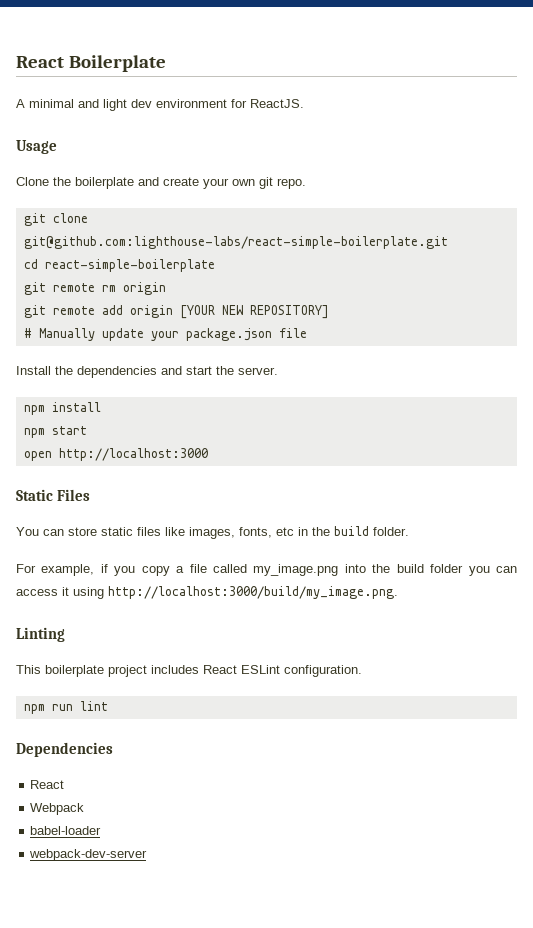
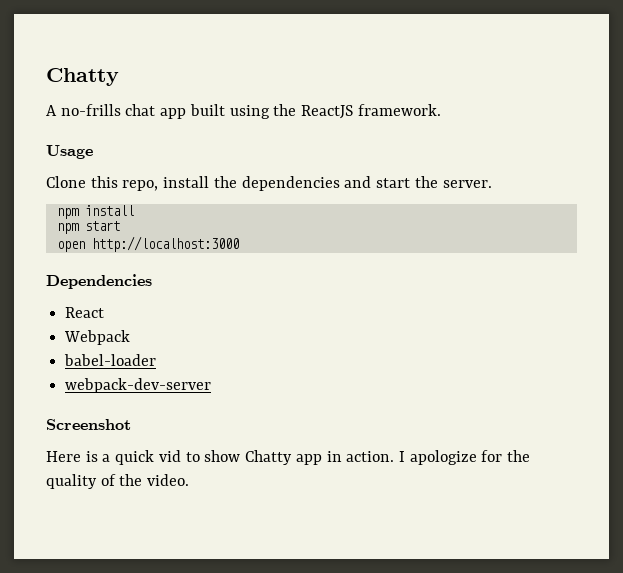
[16,55,166,72] React Boilerplate -> [46,68,119,86] Chatty
[29,99,304,111] [16,140,57,154] [16,177,306,189] [23,213,88,226] [23,236,448,249] [23,259,215,272] [23,282,166,295] [23,305,329,319] [23,328,307,341] [16,366,51,375] minimal and light dev environment for ReactJS. // Usage // Clone the boilerplate and create your own git repo. // git clone git@github.com:lighthouse-labs/react-simple-boilerplate.git // cd react-simple-boilerplate // git remote rm origin // git remote add origin [YOUR NEW REPOSITORY] // # Manually update your package.json file // Install -> [60,104,441,119] [46,145,93,159] [46,176,210,191] no-frills chat app built using the ReactJS framework. // Usage // Clone this repo, install
[16,489,91,501] [16,526,409,539] [16,564,517,576] [16,586,398,599] [16,627,65,642] [16,665,362,677] [23,701,108,714] // Static Files // You can store static files like images, fonts, etc in the build folder. // For example, if you copy a file called my_image.png into the build folder you can access it using http://localhost:3000/build/my_image.png. // Linting // This boilerplate project includes React ESLint configuration. // npm run lint -> (239, 244) none
(148, 855) none -> [46,419,131,430] [46,450,531,465] [46,474,190,489] // Screenshot // Here is a quick vid to show Chatty app in action. I apologize for the quality of the video.

